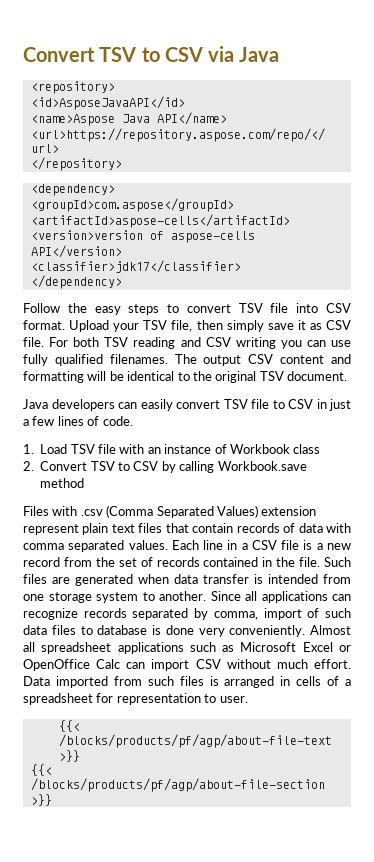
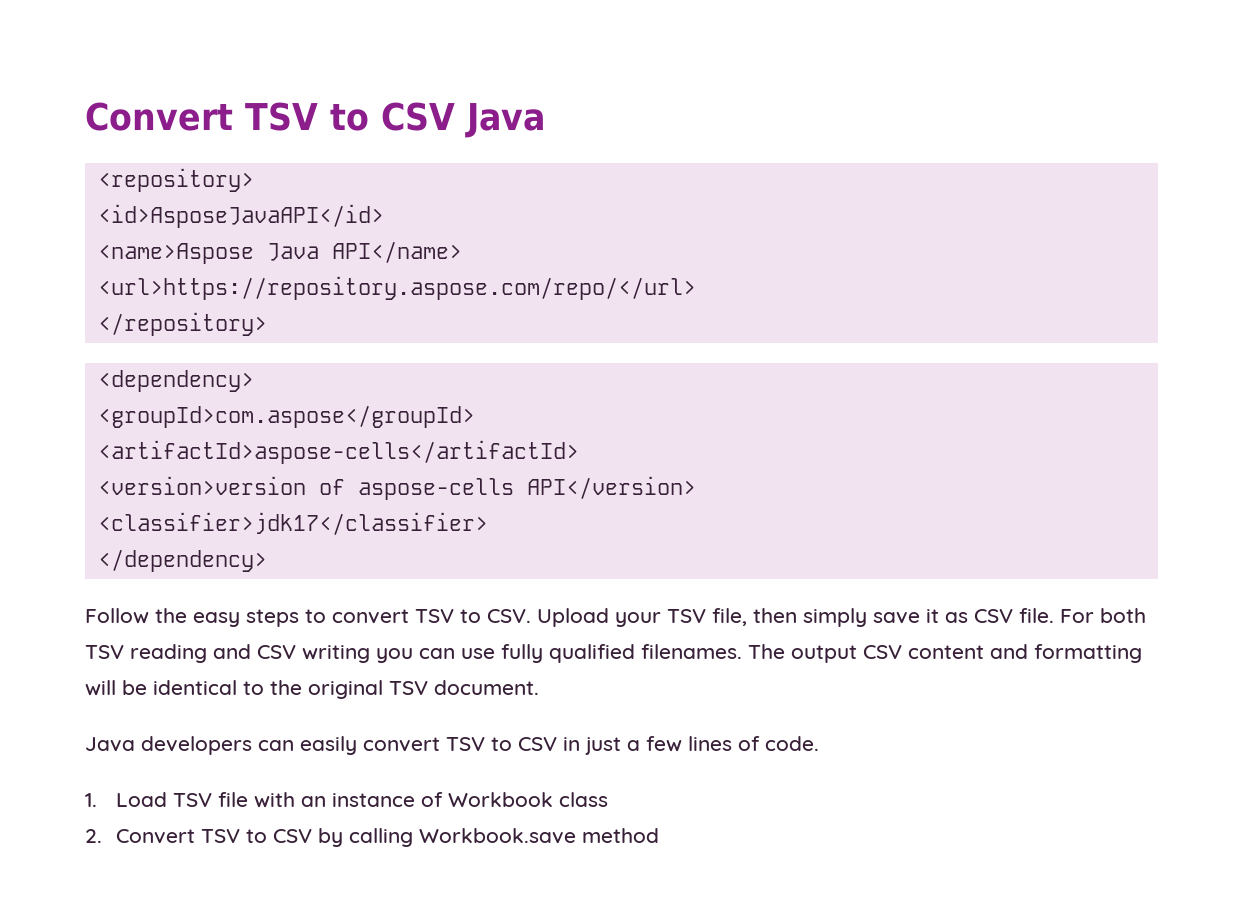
[23,46,235,62] Convert TSV to CSV via -> [85,102,455,131] Convert TSV to CSV
[270,303,351,313] [23,320,65,330] file into CSV format. -> [460,609,531,623] to CSV.
[251,399,269,409] file -> (485, 744) none
[23,505,317,518] [23,523,352,535] [23,540,351,552] [23,557,351,567] [23,574,351,586] [23,591,351,603] [23,608,352,620] [23,625,351,637] [23,642,351,654] [23,659,351,671] [23,676,351,688] [23,693,248,705] [58,720,80,732] [58,734,332,748] [58,750,80,762] [30,764,52,776] [30,778,325,792] [30,794,52,806] // Files with .csv (Comma Separated Values) extension represent plain text files that contain records of data with comma separated values. Each line in a CSV file is a new record from the set of records contained in the file. Such files are generated when data transfer is intended from one storage system to another. Since all applications can recognize records separated by comma, import of such data files to database is done very conveniently. Almost all spreadsheet applications such as Microsoft Excel or OpenOffice Calc can import CSV without much effort. Data imported from such files is arranged in cells of a spreadsheet for representation to user. // {{< /blocks/products/pf/agp/about-file-text >}} // {{< /blocks/products/pf/agp/about-file-section >}} -> (660, 835) none

